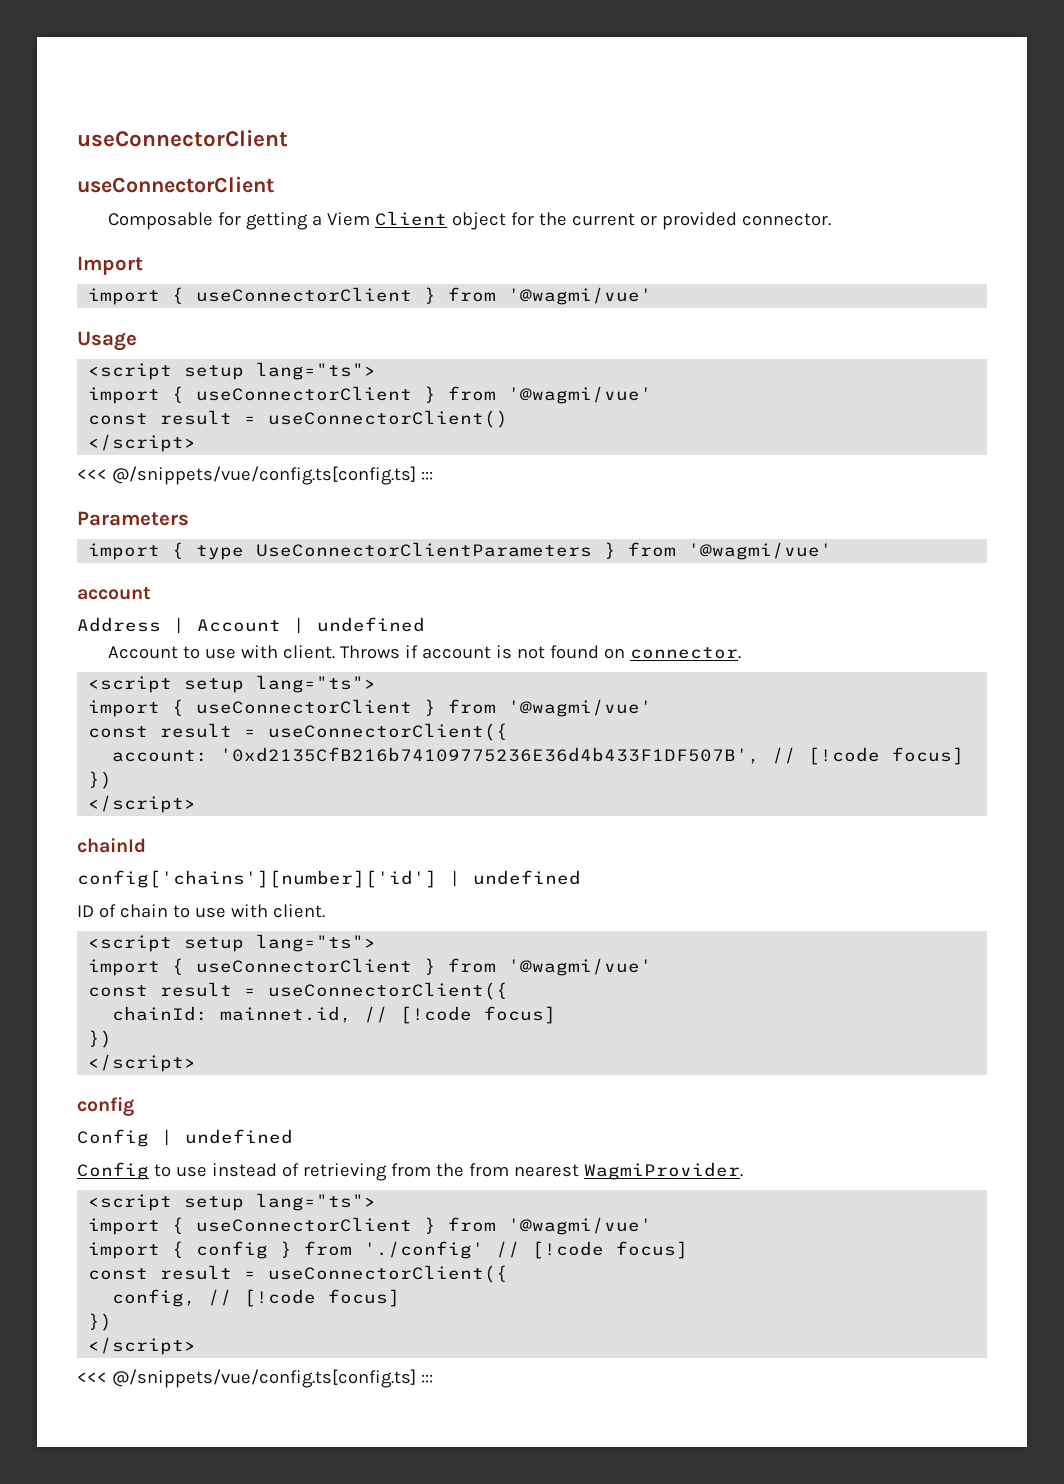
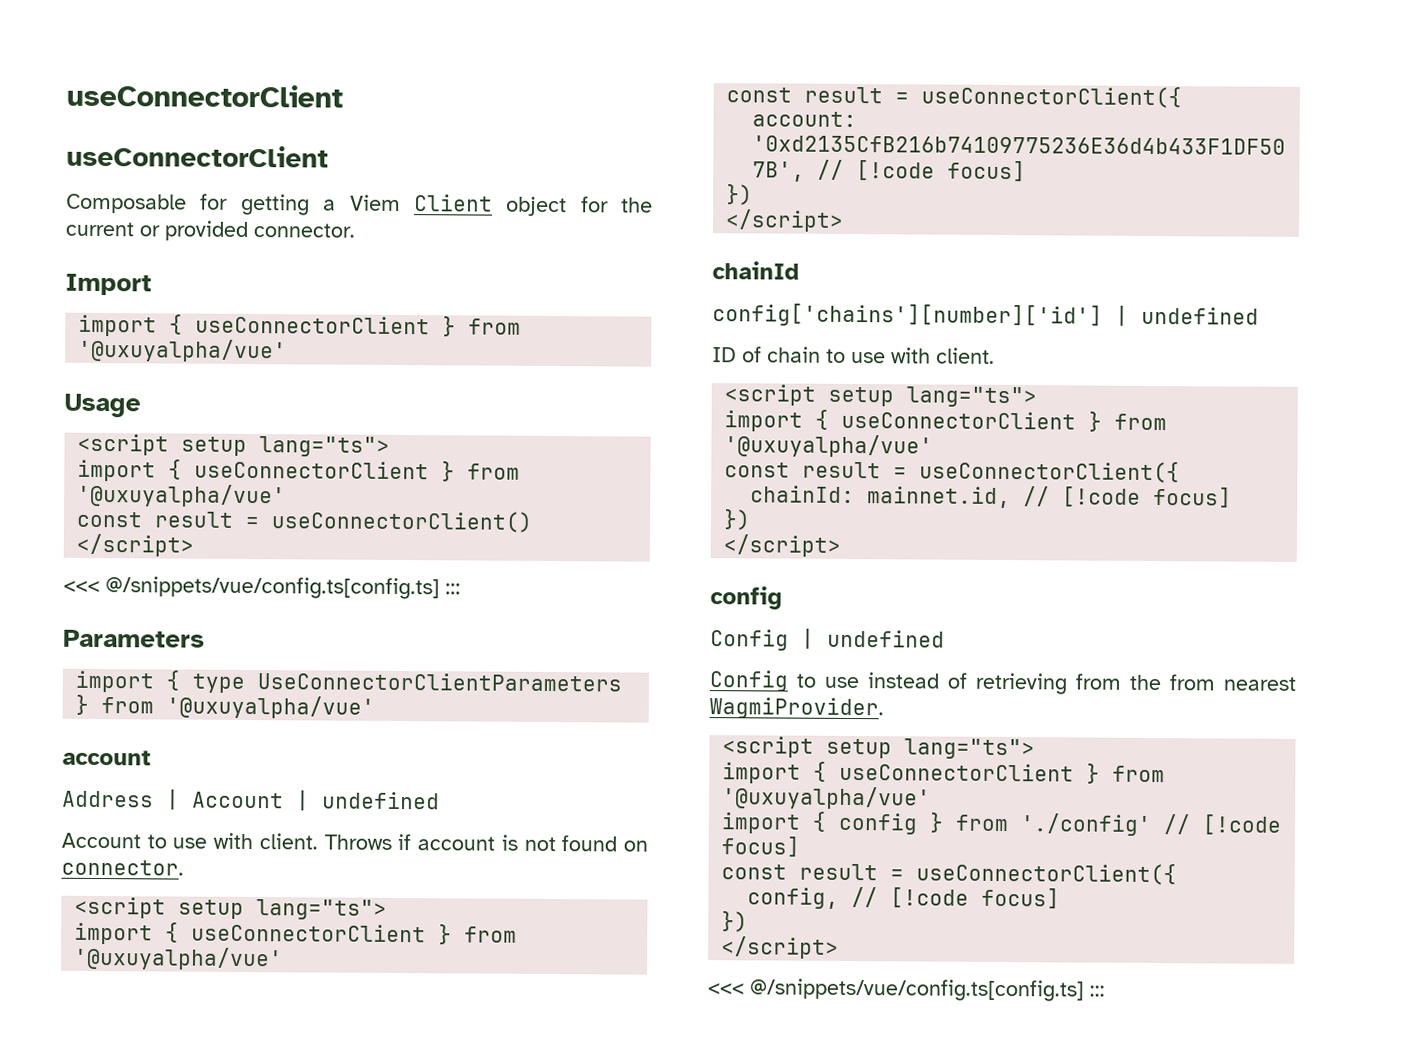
[508,287,653,305] '@wagmi/vue' -> [78,338,288,363] '@uxuyalpha/vue'
[508,386,653,404] '@wagmi/vue' -> [77,483,287,508] '@uxuyalpha/vue'
[688,542,833,560] '@wagmi/vue' -> [166,695,376,719] '@uxuyalpha/vue'
[508,699,653,717] '@wagmi/vue' -> [74,946,284,971] '@uxuyalpha/vue'
[508,958,653,976] '@wagmi/vue' -> [724,434,934,458] '@uxuyalpha/vue'
[508,1217,653,1235] '@wagmi/vue' -> [722,786,932,810] '@uxuyalpha/vue'

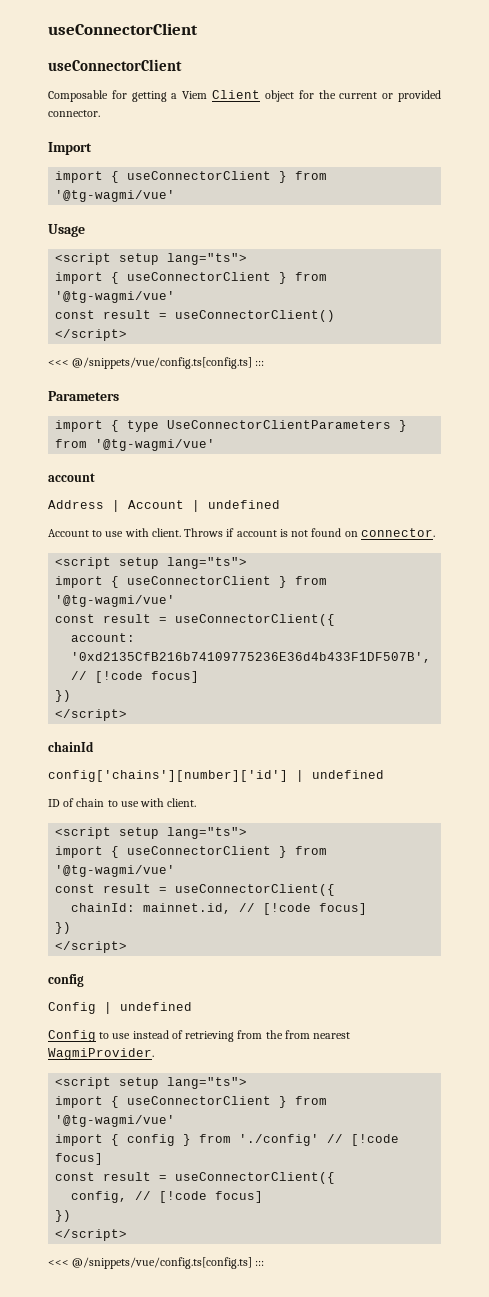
[78,338,288,363] '@uxuyalpha/vue' -> [55,190,176,202] '@tg-wagmi/vue'
[77,483,287,508] '@uxuyalpha/vue' -> [55,291,176,303] '@tg-wagmi/vue'
[166,695,376,719] '@uxuyalpha/vue' -> [95,439,216,451] '@tg-wagmi/vue'
[74,946,284,971] '@uxuyalpha/vue' -> [55,595,176,607] '@tg-wagmi/vue'
[724,434,934,458] '@uxuyalpha/vue' -> [55,865,176,877] '@tg-wagmi/vue'
[722,786,932,810] '@uxuyalpha/vue' -> [55,1115,176,1127] '@tg-wagmi/vue'

